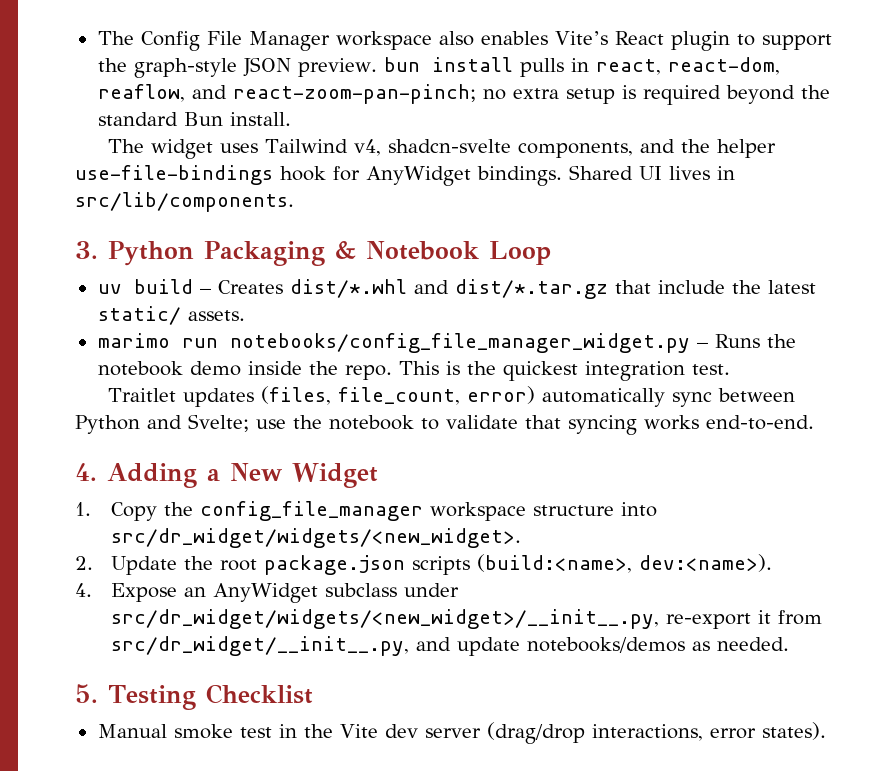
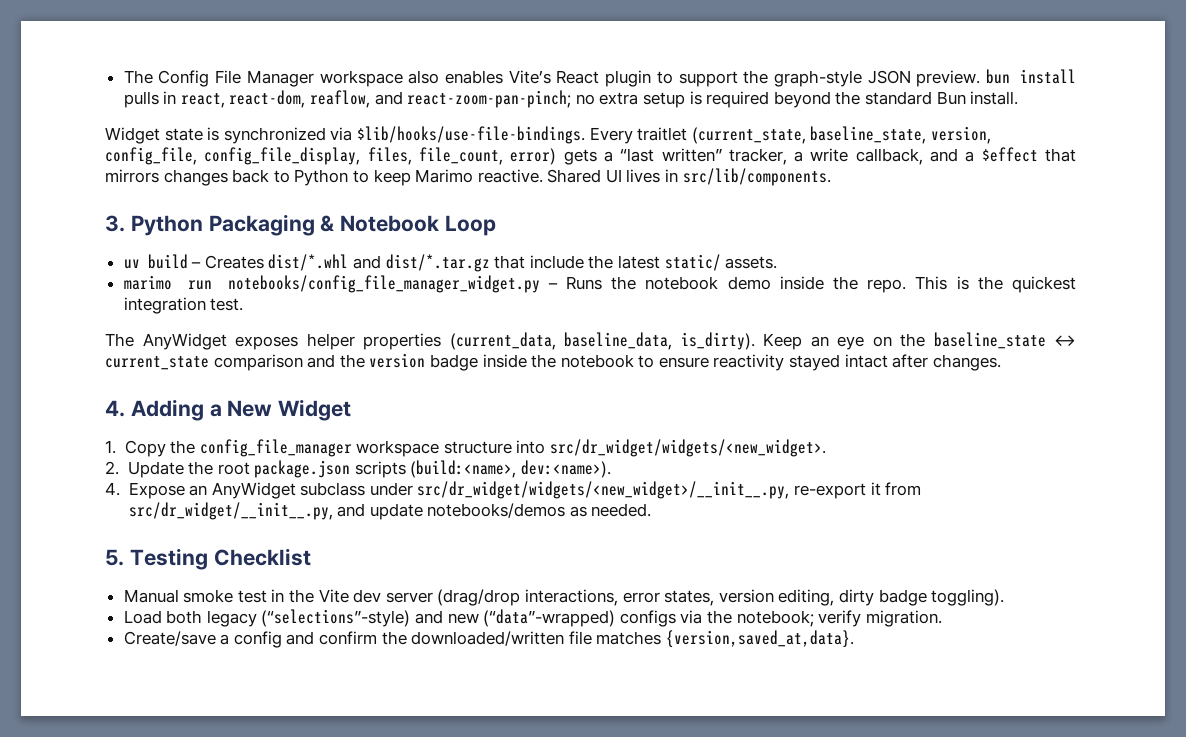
[108,139,777,159] [75,165,562,186] The widget uses Tailwind v4, shadcn-svelte components, and the helper use-file-bindings hook for AnyWidget bindings. -> [105,126,991,144] [105,147,1076,165] [105,169,543,186] Widget state is synchronized via $lib/hooks/use-file-bindings. Every traitlet (current_state, baseline_state, version, config_file, config_file_display, files, file_count, error) gets a “last written” tracker, a write callback, and a $effect that mirrors changes back to Python to keep Marimo reactive.
[108,386,796,407] [75,414,814,435] Traitlet updates (files, file_count, error) automatically sync between Python and Svelte; use the notebook to validate that syncing works end-to-end. -> [105,332,1076,350] [105,353,1001,371] The AnyWidget exposes helper properties (current_data, baseline_data, is_dirty). Keep an eye on the baseline_state ↔ current_state comparison and the version badge inside the notebook to ensure reactivity stayed intact after changes.
[761,722,826,740] states). -> [664,589,1005,606] [123,609,942,627] [123,630,855,648] states, version editing, dirty badge toggling). // Load both legacy (“selections”-style) and new (“data”-wrapped) configs via the notebook; verify migration. // Create/save a config and confirm the downloaded/written file matches {version,saved_at,data}.

